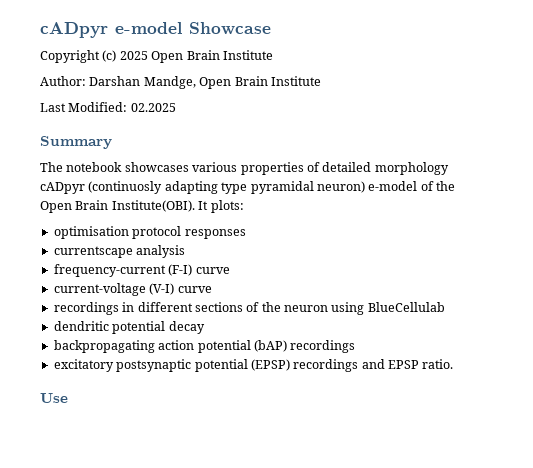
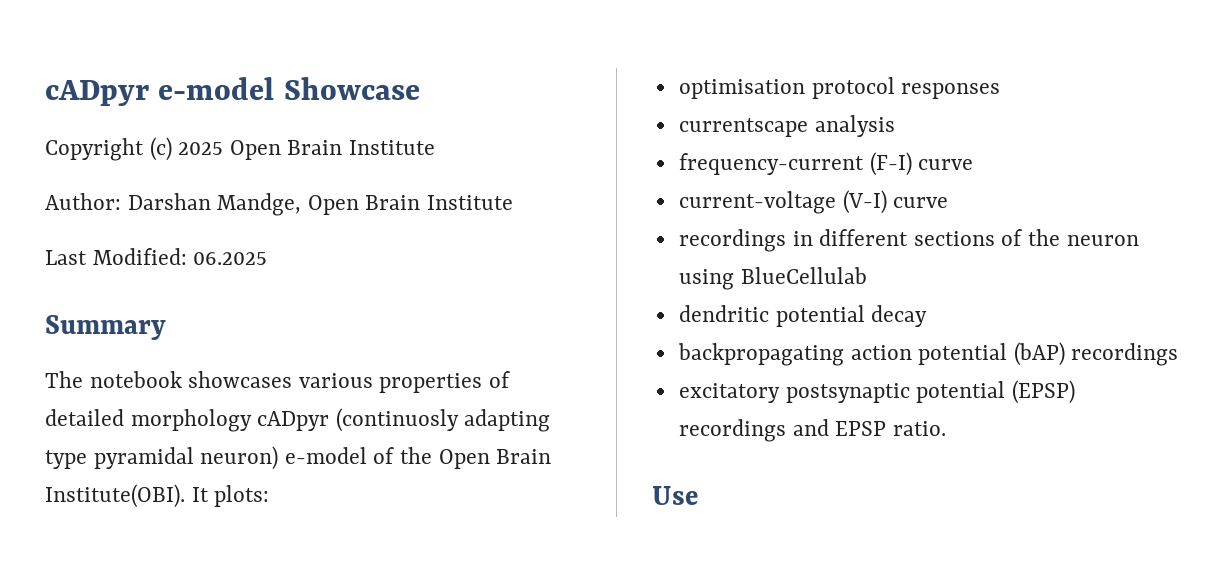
[130,103,176,112] 02.2025 -> [193,252,268,265] 06.2025

